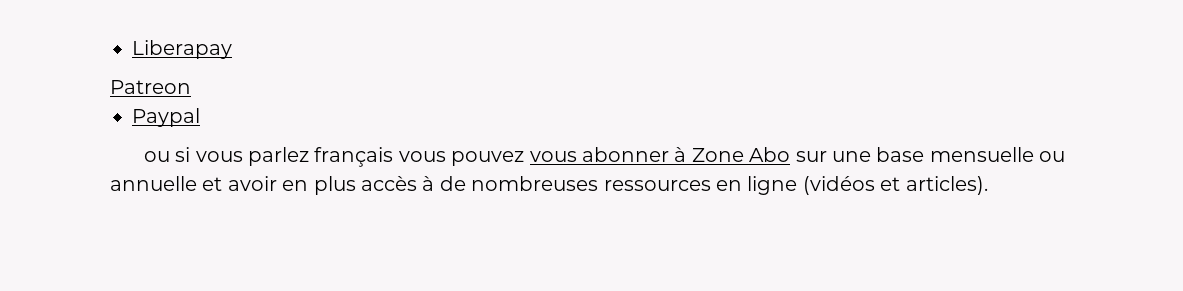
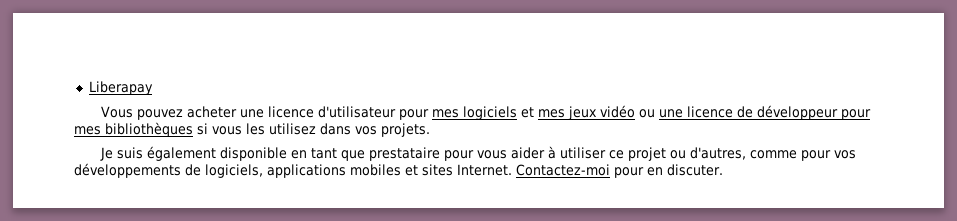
[110,80,191,94] [132,108,200,127] [143,147,1066,167] [110,176,988,195] Patreon // Paypal // ou si vous parlez français vous pouvez vous abonner à Zone Abo sur une base mensuelle ou annuelle et avoir en plus accès à de nombreuses ressources en ligne (vidéos et articles). -> [101,105,872,120] [74,122,430,137] [100,146,857,161] [74,163,723,178] Vous pouvez acheter une licence d'utilisateur pour mes logiciels et mes jeux vidéo ou une licence de développeur pour mes bibliothèques si vous les utilisez dans vos projets. // Je suis également disponible en tant que prestataire pour vous aider à utiliser ce projet ou d'autres, comme pour vos développements de logiciels, applications mobiles et sites Internet. Contactez-moi pour en discuter.

